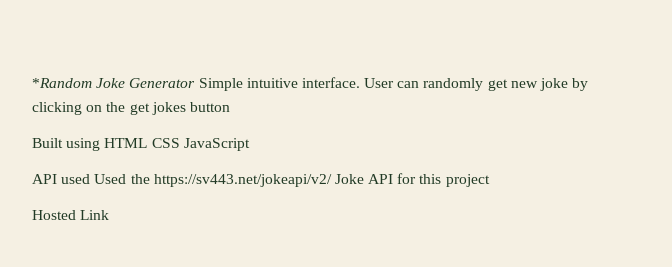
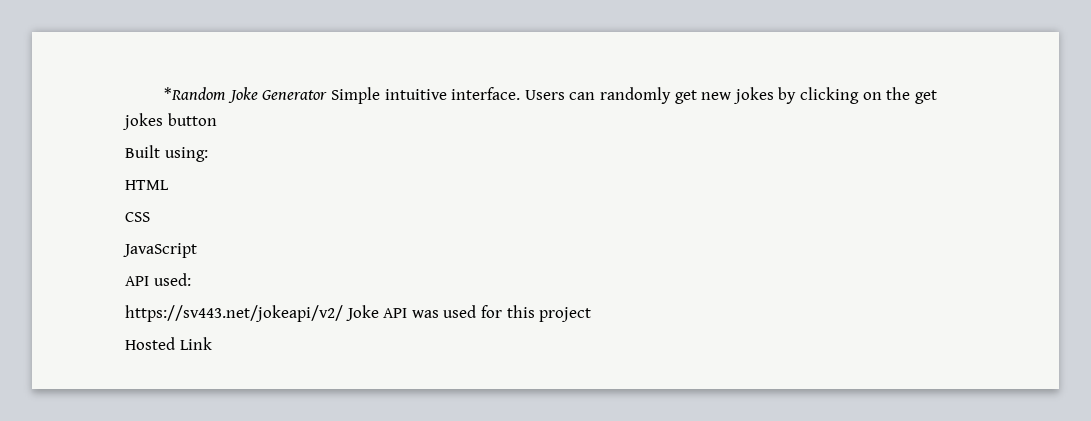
[364,78,395,88] User -> [524,90,565,100] Users
[540,78,569,91] joke -> [732,87,774,104] jokes
[66,138,101,151] using -> [164,147,208,162] using: //
(148, 143) none -> (169, 185) //
(180, 143) none -> (150, 217) //
[61,174,150,184] used Used the -> [153,273,191,286] used: //
(394, 179) none -> [411,305,477,318] was used

